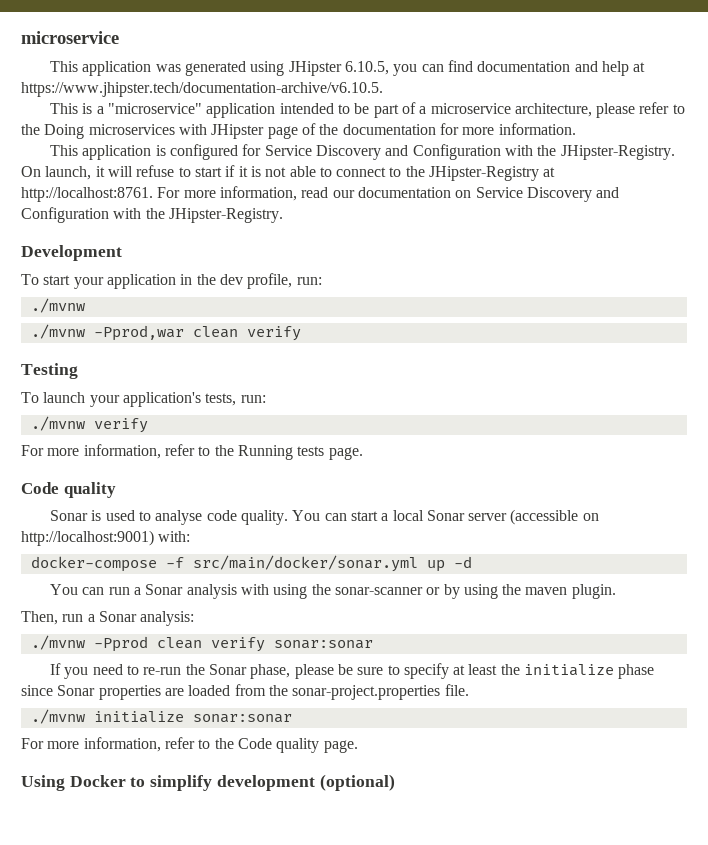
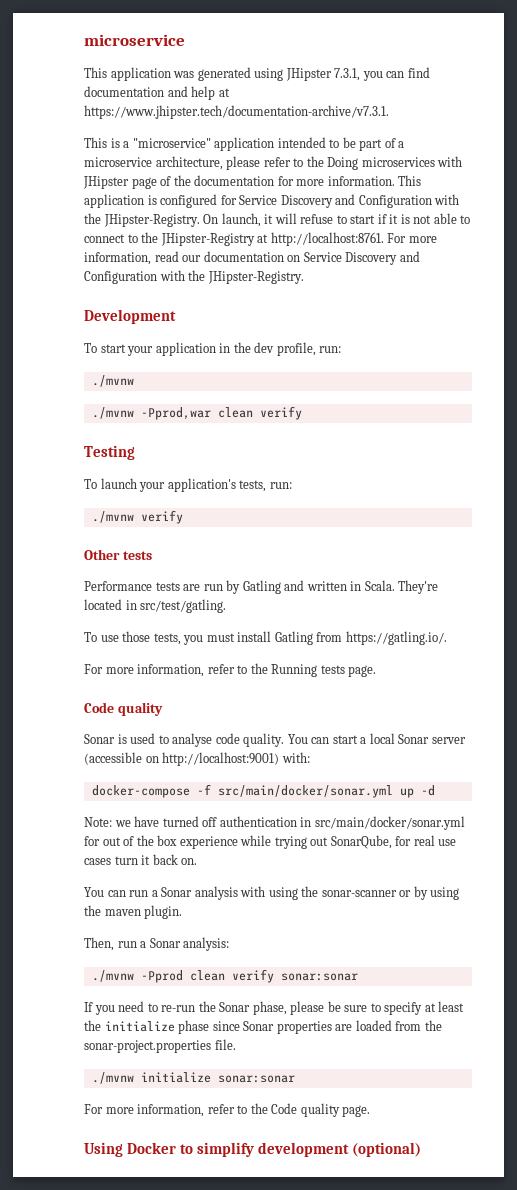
[344,61,389,75] 6.10.5, -> [334,68,361,81] 7.3.1,
[21,82,383,97] https://www.jhipster.tech/documentation-archive/v6.10.5. -> [84,105,389,119] https://www.jhipster.tech/documentation-archive/v7.3.1.
(576, 129) // -> (395, 181) none
(148, 425) none -> [84,549,152,560] [84,580,439,594] [84,599,227,613] [84,631,447,645] // Other tests // Performance tests are run by Gatling and written in Scala. They're located in src/test/gatling. // To use those tests, you must install Gatling from https://gatling.io/.
(472, 562) none -> [84,816,465,830] [84,835,457,849] [84,854,198,865] // Note: we have turned off authentication in src/main/docker/sonar.yml for out of the box experience while trying out SonarQube, for real use cases turn it back on.

